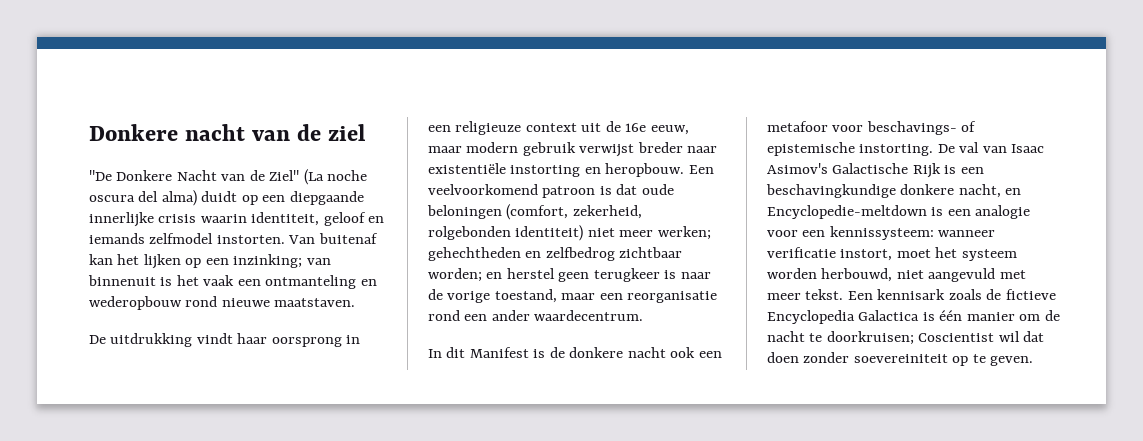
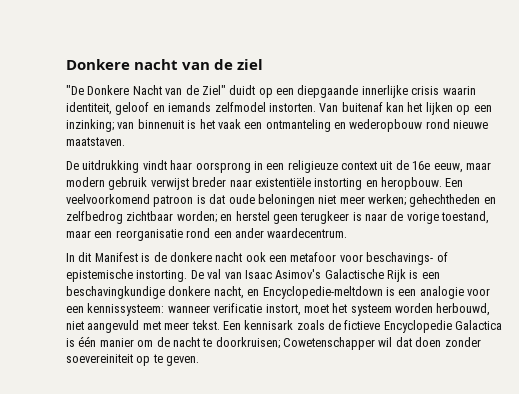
[303,169,368,185] [89,190,197,206] (La noche oscura del alma) -> (226, 90) none
[506,204,642,220] [428,225,584,241] (comfort, zekerheid, rolgebonden identiteit) -> (315, 200) none
[767,310,855,324] Encyclopedia -> [383,320,452,333] Encyclopedie
[918,333,995,342] Coscientist -> [283,337,375,350] Cowetenschapper

